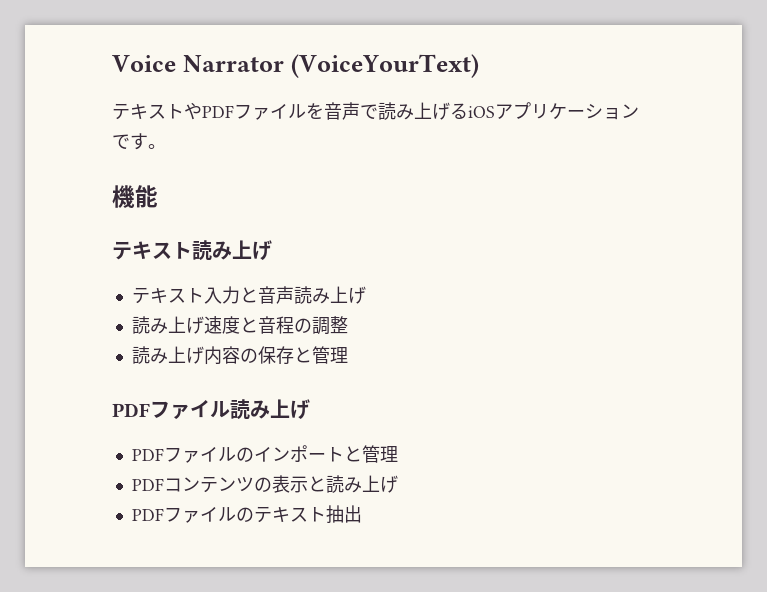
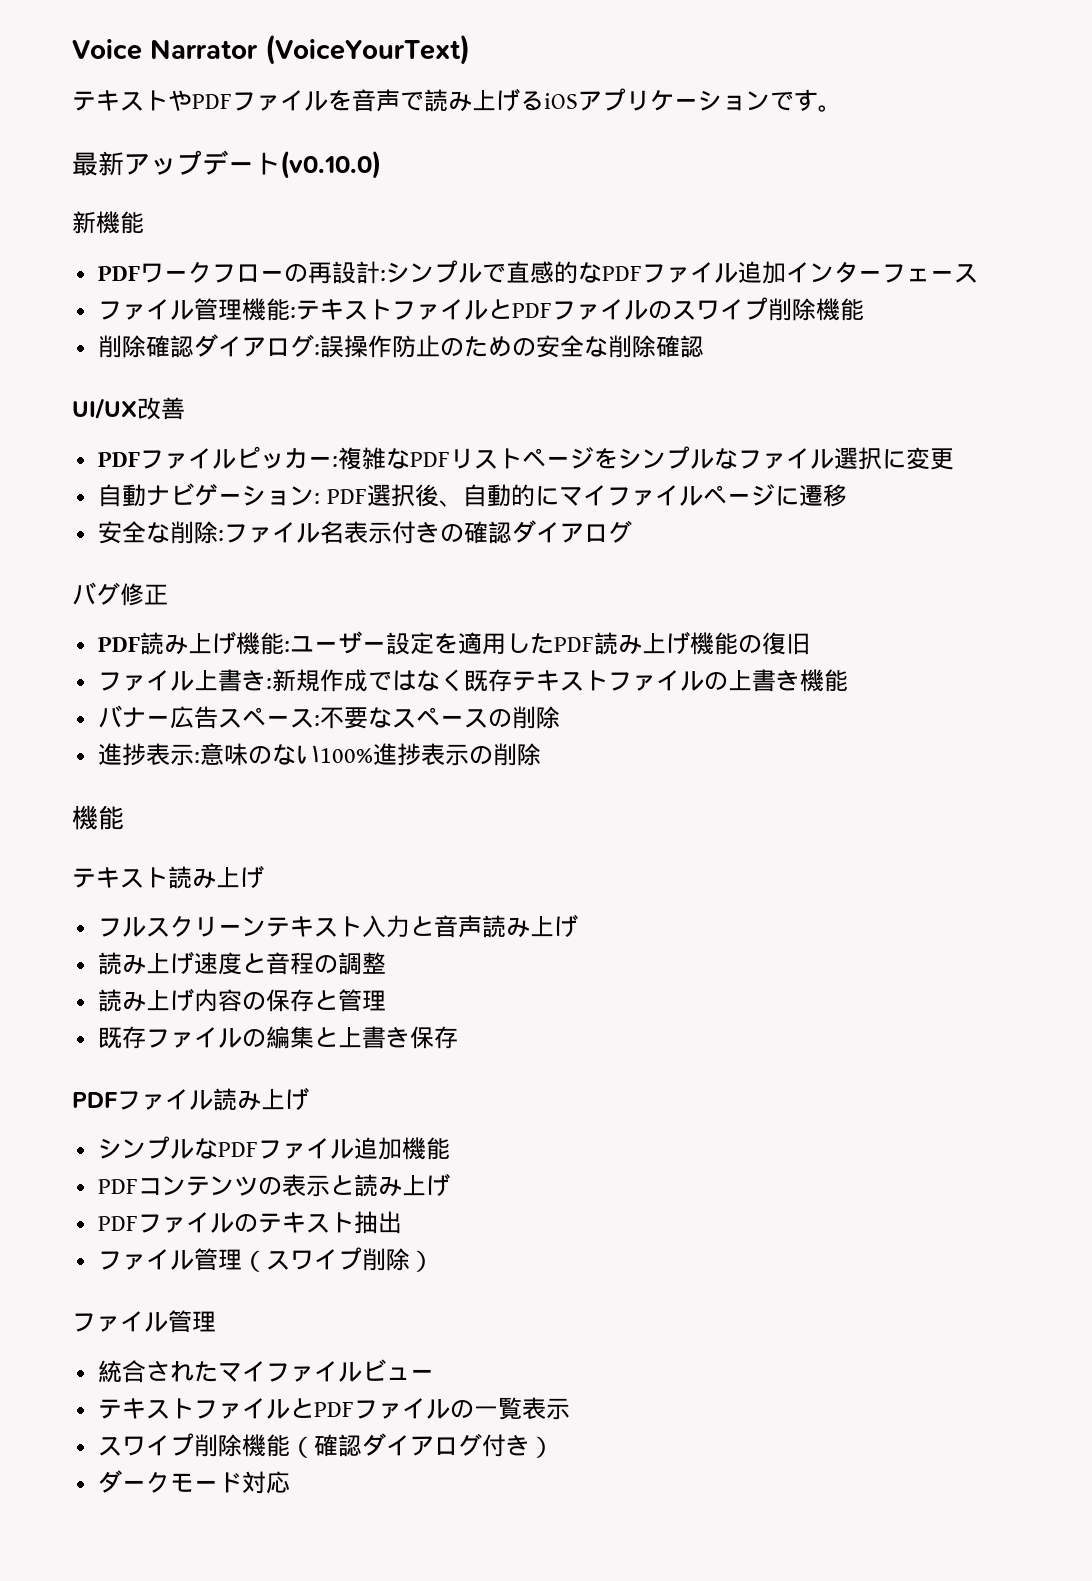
(166, 146) none -> [72,150,381,179] [72,211,144,234] [98,260,979,284] [98,297,865,321] [98,334,705,358] [72,397,185,420] [98,446,955,470] [98,483,847,507] [98,520,633,544] [72,582,168,606] [98,631,811,655] [98,669,849,692] [98,705,561,729] [98,743,542,766] // 最新アップデート(v0.10.0) // 新機能 // PDFワークフローの再設計:シンプルで直感的なPDFファイル追加インターフェース // ファイル管理機能:テキストファイルとPDFファイルのスワイプ削除機能 // 削除確認ダイアログ:誤操作防止のための安全な削除確認 // UI/UX改善 // PDFファイルピッカー:複雑なPDFリストページをシンプルなファイル選択に変更 // 自動ナビゲーション: PDF選択後、自動的にマイファイルページに遷移 // 安全な削除:ファイル名表示付きの確認ダイアログ // バグ修正 // PDF読み上げ機能:ユーザー設定を適用したPDF読み上げ機能の復旧 // ファイル上書き:新規作成ではなく既存テキストファイルの上書き機能 // バナー広告スペース:不要なスペースの削除 // 進捗表示:意味のない100%進捗表示の削除
(272, 250) none -> [98,915,267,937] フルスクリーン
(348, 355) none -> [98,1026,459,1049] // 既存ファイルの編集と上書き保存
[131,445,398,463] PDFファイルのインポートと管理 -> [98,1136,451,1160] シンプルなPDFファイル追加機能
(362, 514) none -> [98,1247,435,1272] [72,1310,216,1333] [98,1359,435,1383] [98,1397,571,1420] [98,1433,555,1458] [98,1470,291,1494] // ファイル管理（スワイプ削除） // ファイル管理 // 統合されたマイファイルビュー // テキストファイルとPDFファイルの一覧表示 // スワイプ削除機能（確認ダイアログ付き） // ダークモード対応

